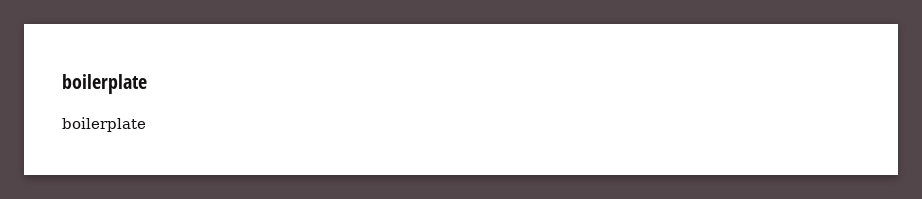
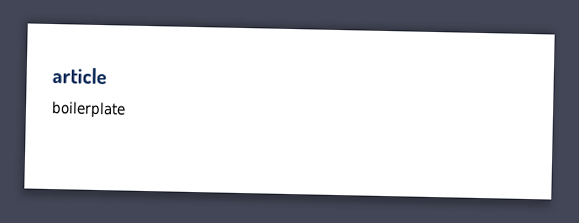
[62,74,147,94] boilerplate -> [52,67,107,85] article

